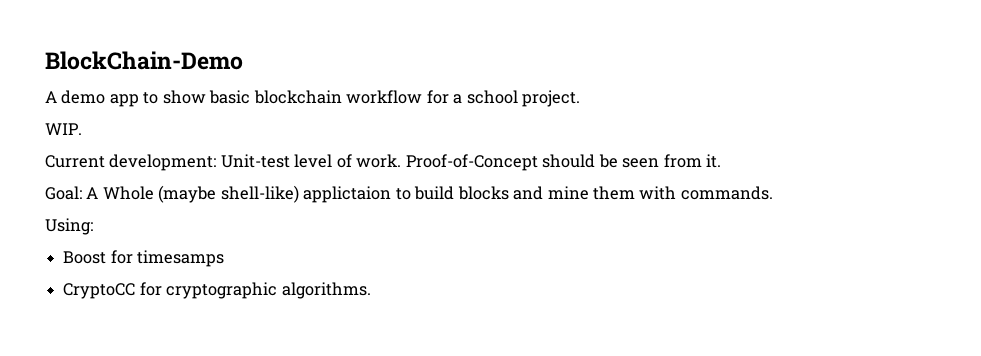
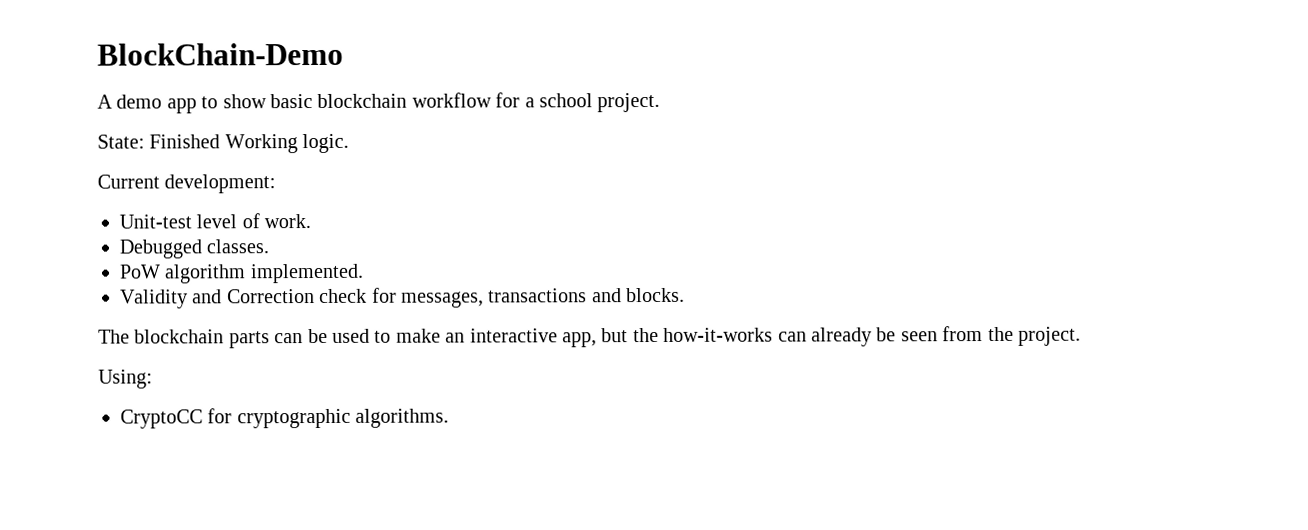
[45,123,82,135] WIP. -> [97,133,350,154] State: Finished Working logic.
(217, 162) none -> (277, 184) //
[405,154,722,171] [45,185,773,203] [45,218,93,235] [63,250,225,267] Proof-of-Concept should be seen from it. // Goal: A Whole (maybe shell-like) applictaion to build blocks and mine them with commands. // Using: // Boost for timesamps -> [119,239,270,259] [119,263,364,284] [120,287,686,309] [98,326,1081,349] [98,369,153,389] // Debugged classes. // PoW algorithm implemented. // Validity and Correction check for messages, transactions and blocks. // The blockchain parts can be used to make an interactive app, but the how-it-works can already be seen from the project. // Using:

